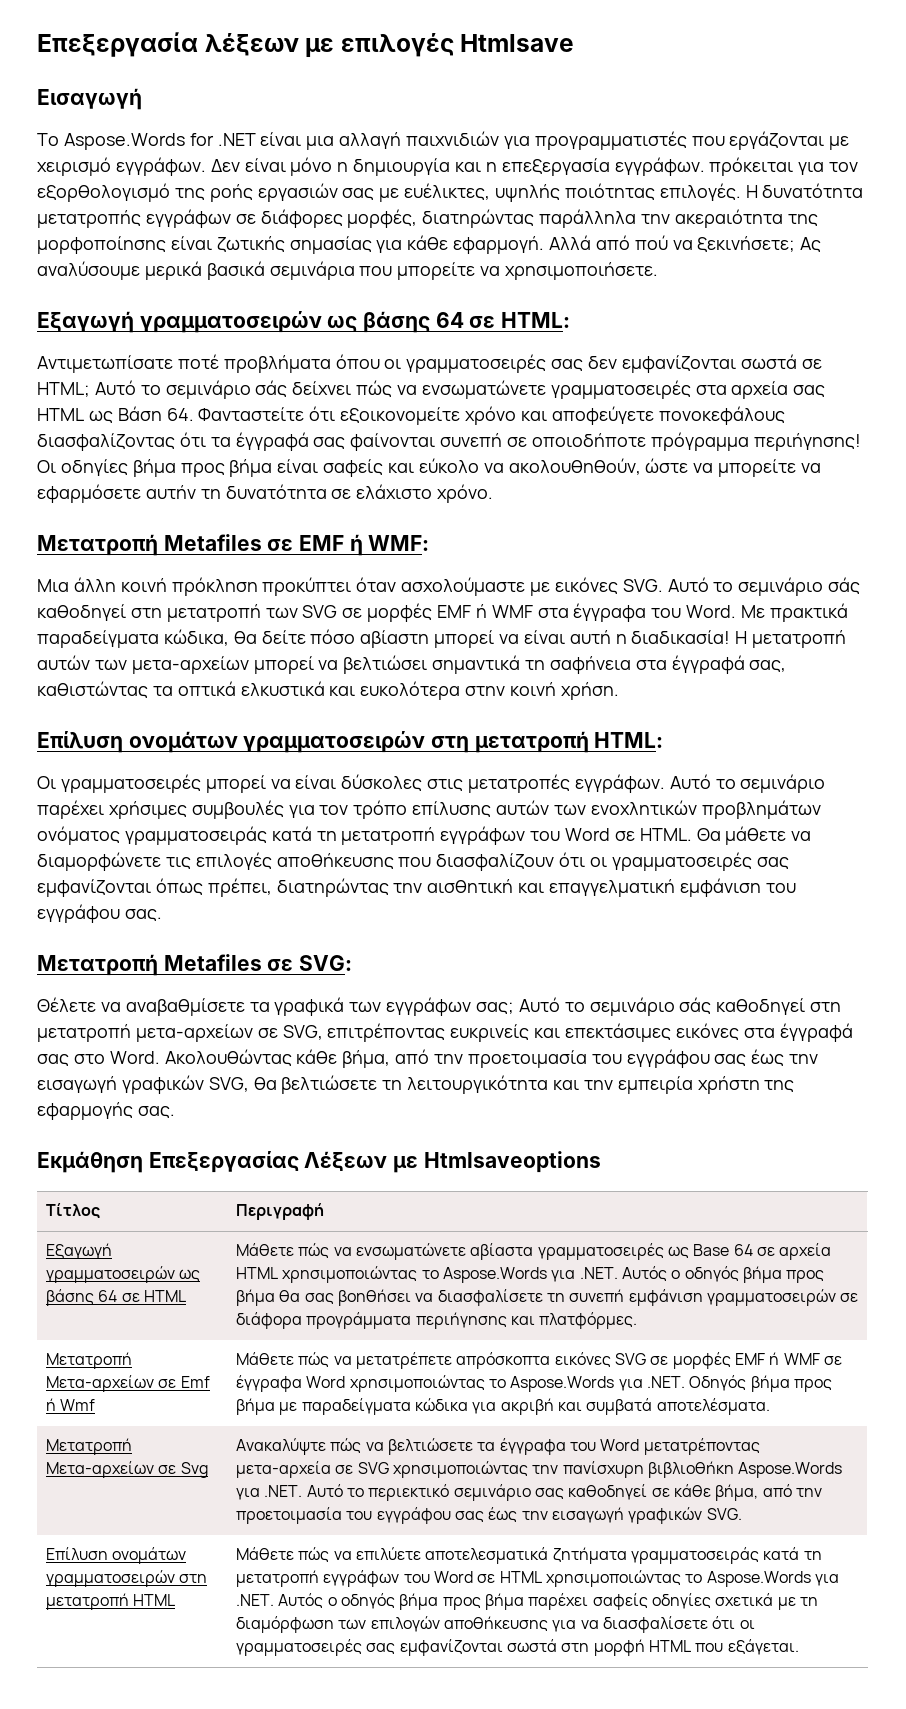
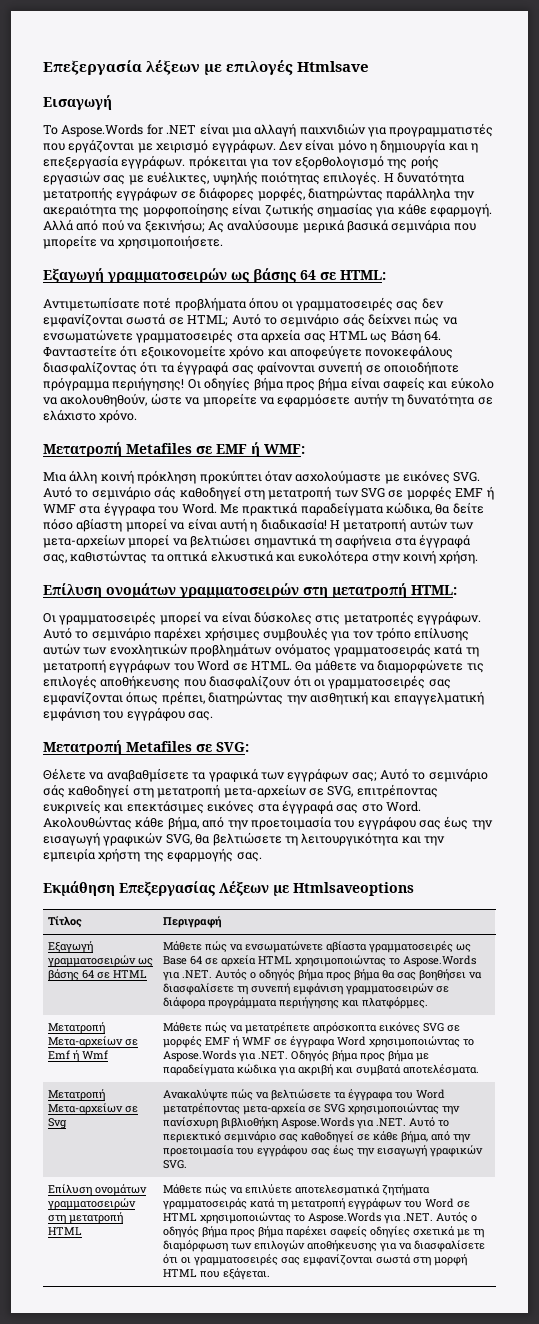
[697,236,796,252] ξεκινήσετε; -> [144,219,205,233] ξεκινήσω;

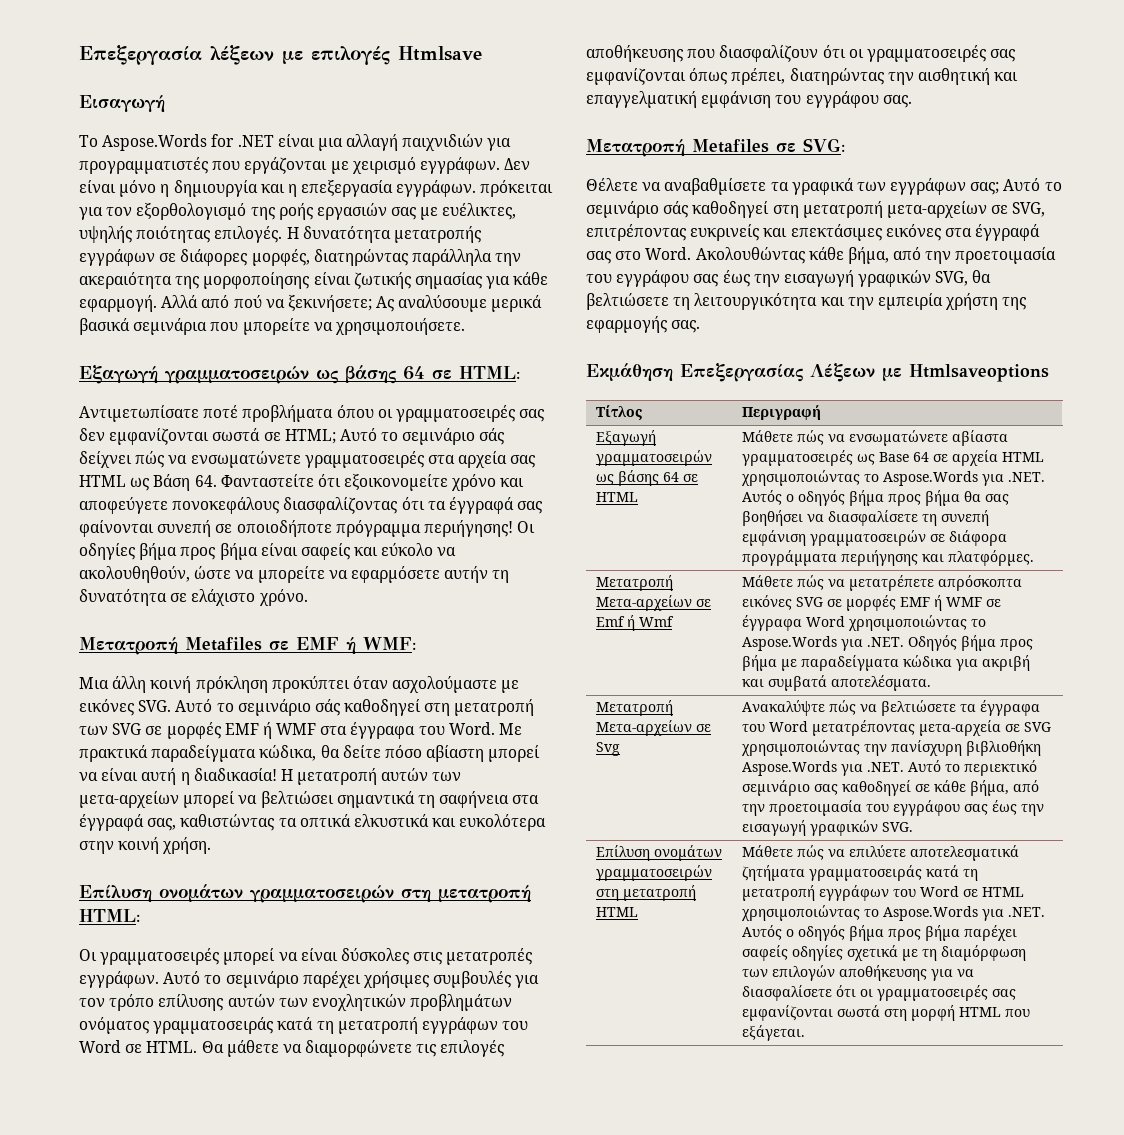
[144,219,205,233] ξεκινήσω; -> [287,294,372,312] ξεκινήσετε;

